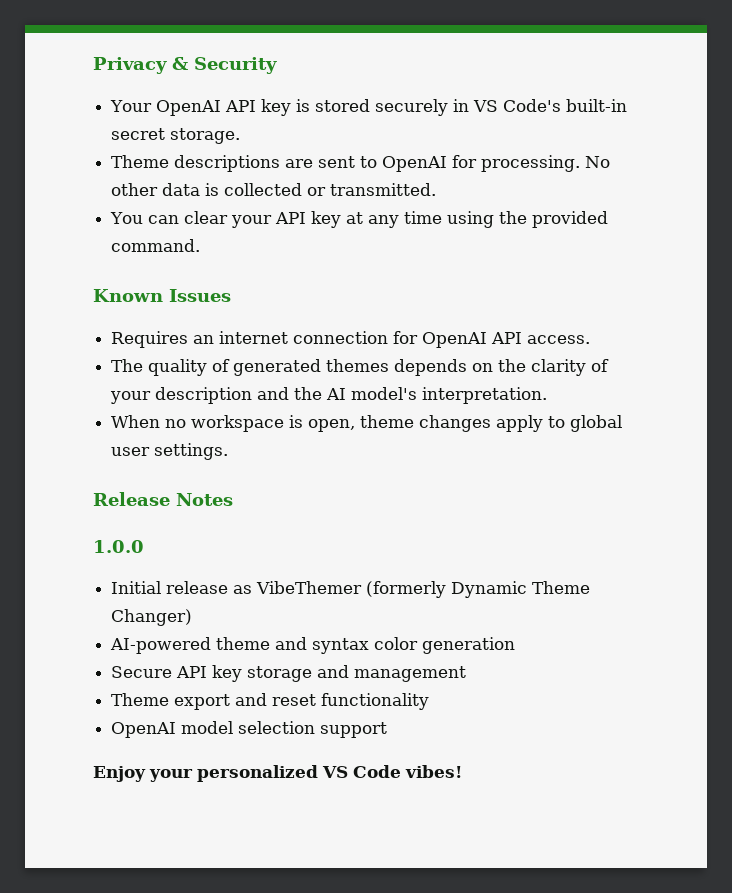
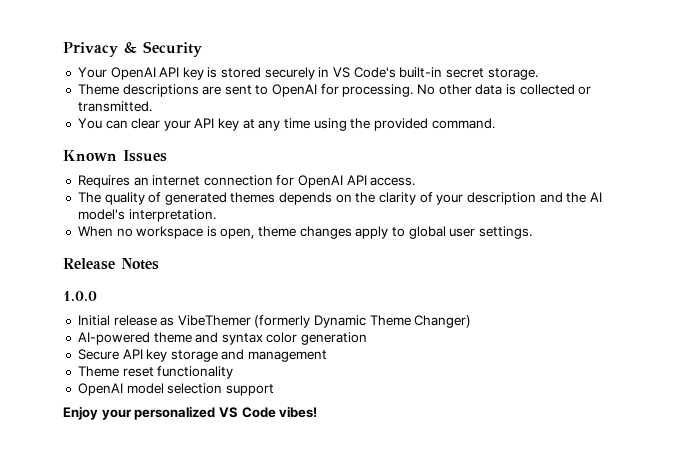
[174,693,268,710] export and -> (119, 371) none

